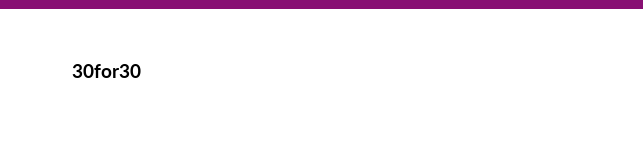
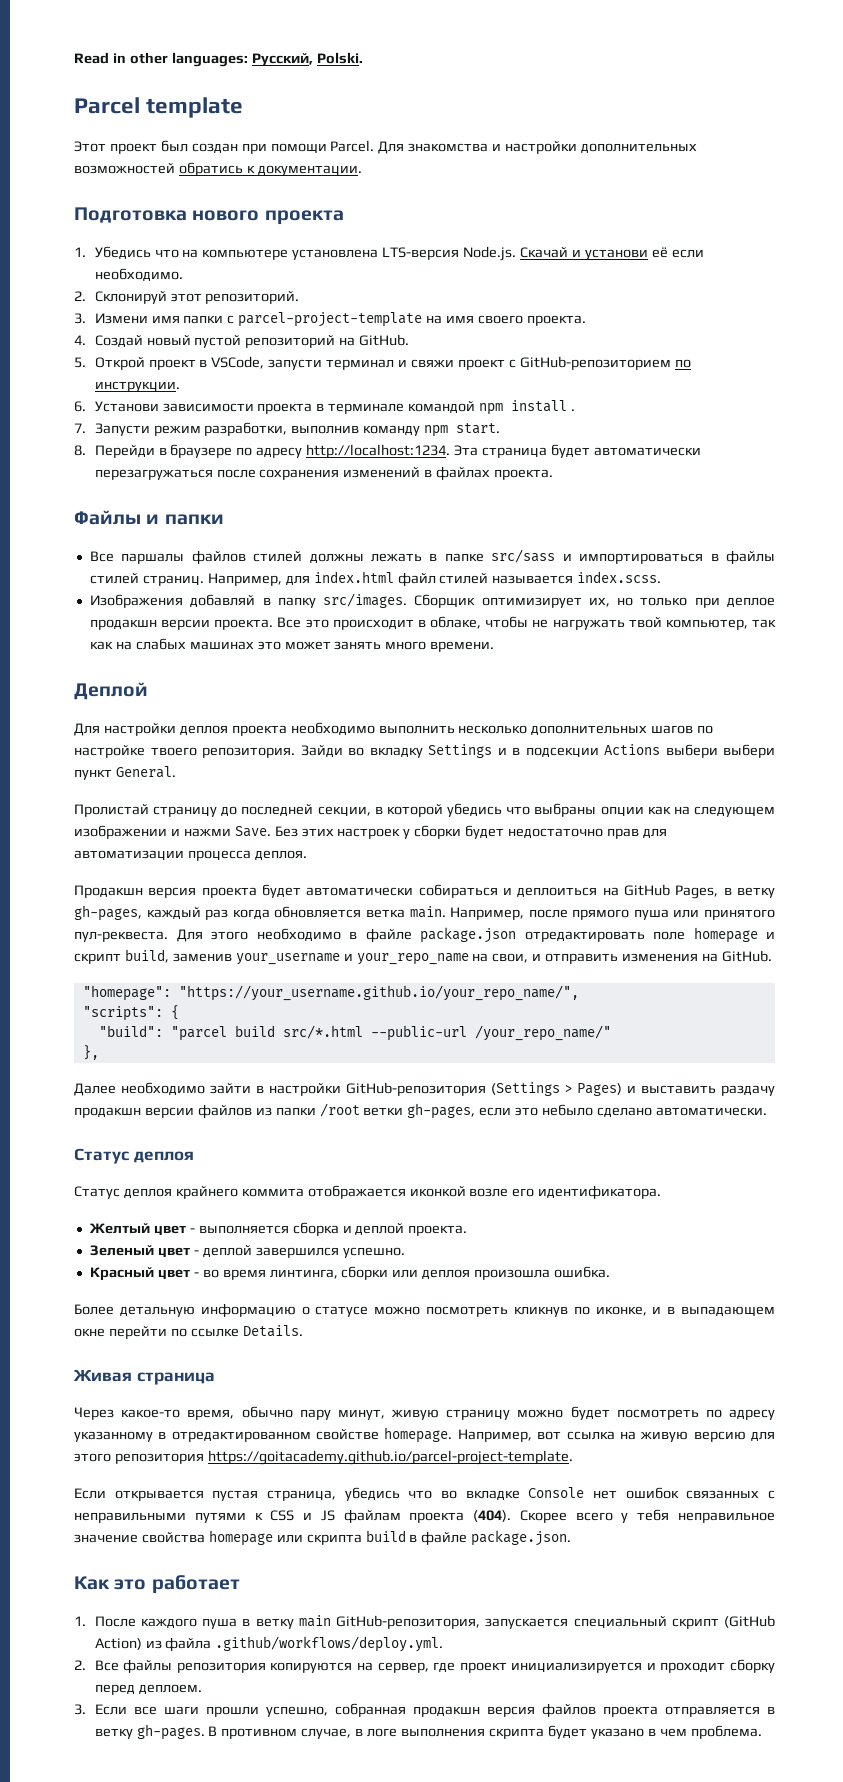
[72,64,141,78] 30for30 -> [74,52,363,67] [74,97,244,118] [74,140,698,154] [74,162,362,176] [74,207,344,225] [74,246,704,261] [94,268,183,281] [74,291,300,304] [74,312,586,327] [74,334,410,348] [74,356,691,370] [94,381,180,392] [74,400,576,415] [74,422,501,437] [74,444,701,459] [94,466,554,480] [74,510,224,525] [89,549,776,564] [89,571,662,586] [89,593,775,608] [89,616,776,630] [89,638,495,652] [74,682,148,700] [74,722,714,736] [74,744,775,758] [74,766,176,780] [74,803,775,817] [74,825,667,839] [74,850,307,861] [74,884,776,899] [74,905,776,921] [74,927,775,943] [74,949,772,965] [82,985,579,1001] [82,1005,179,1021] [98,1025,611,1041] [82,1045,99,1060] [74,1082,775,1096] [74,1103,767,1119] [74,1148,194,1164] [74,1185,662,1199] [88,1222,468,1236] [89,1245,405,1258] [89,1266,611,1281] [74,1303,776,1317] [74,1325,303,1339] [73,1369,215,1385] [74,1406,775,1420] [74,1427,775,1443] [74,1450,573,1465] [74,1487,775,1501] [74,1509,775,1523] [74,1530,572,1546] [74,1575,240,1594] [74,1615,775,1629] [94,1636,444,1652] [74,1659,775,1673] [94,1684,202,1695] [74,1703,776,1717] [94,1724,762,1740] Read in other languages: Русский, Polski. // Parcel template // Этот проект был создан при помощи Parcel. Для знакомства и настройки дополнительных возможностей обратись к документации. // Подготовка нового проекта // 1. Убедись что на компьютере установлена LTS-версия Node.js. Скачай и установи её если необходимо. // 2. Склонируй этот репозиторий. // 3. Измени имя папки с parcel-project-template на имя своего проекта. // 4. Создай новый пустой репозиторий на GitHub. // 5. Открой проект в VSCode, запусти терминал и свяжи проект с GitHub-репозиторием по инструкции. // 6. Установи зависимости проекта в терминале командой npm install . // 7. Запусти режим разработки, выполнив команду npm start. // 8. Перейди в браузере по адресу http://localhost:1234. Эта страница будет автоматически перезагружаться после сохранения изменений в файлах проекта. // Файлы и папки // Все паршалы файлов стилей должны лежать в папке src/sass и импортироваться в файлы стилей страниц. Например, для index.html файл стилей называется index.scss. // Изображения добавляй в папку src/images. Сборщик оптимизирует их, но только при деплое продакшн версии проекта. Все это происходит в облаке, чтобы не нагружать твой компьютер, так как на слабых машинах это может занять много времени. // Деплой // Для настройки деплоя проекта необходимо выполнить несколько дополнительных шагов по настройке твоего репозитория. Зайди во вкладку Settings и в подсекции Actions выбери выбери пункт General. // Пролистай страницу до последней секции, в которой убедись что выбраны опции как на следующем изображении и нажми Save. Без этих настроек у сборки будет недостаточно прав для автоматизации процесса деплоя. // Продакшн версия проекта будет автоматически собираться и деплоиться на GitHub Pages, в ветку gh-pages, каждый раз когда обновляется ветка main. Например, после прямого пуша или принятого пул-реквеста. Для этого необходимо в файле package.json отредактировать поле homepage и скрипт build, заменив your_username и your_repo_name на свои, и отправить изменения на GitHub. // "homepage": "https://your_username.github.io/your_repo_name/", // "scripts": { // "build": "parcel build src/*.html --public-url /your_repo_name/" // }, // Далее необходимо зайти в настройки GitHub-репозитория (Settings > Pages) и выставить раздачу продакшн версии файлов из папки /root ветки gh-pages, если это небыло сделано автоматически. // Статус деплоя // Статус деплоя крайнего коммита отображается иконкой возле его идентификатора. // Желтый цвет - выполняется сборка и деплой проекта. // Зеленый цвет - деплой завершился успешно. // Красный цвет - во время линтинга, сборки или деплоя произошла ошибка. // Более детальную информацию о статусе можно посмотреть кликнув по иконке, и в выпадающем окне перейти по ссылке Details. // Живая страница // Через какое-то время, обычно пару минут, живую страницу можно будет посмотреть по адресу указанному в отредактированном свойстве homepage. Например, вот ссылка на живую версию для этого репозитория https://goitacademy.github.io/parcel-project-template. // Если открывается пустая страница, убедись что во вкладке Console нет ошибок связанных с неправильными путями к CSS и JS файлам проекта (404). Скорее всего у тебя неправильное значение свойства homepage или скрипта build в файле package.json. // Как это работает // 1. После каждого пуша в ветку main GitHub-репозитория, запускается специальный скрипт (GitHub Action) из файла .github/workflows/deploy.yml. // 2. Все файлы репозитория копируются на сервер, где проект инициализируется и проходит сборку перед деплоем. // 3. Если все шаги прошли успешно, собранная продакшн версия файлов проекта отправляется в ветку gh-pages. В противном случае, в логе выполнения скрипта будет указано в чем проблема.

